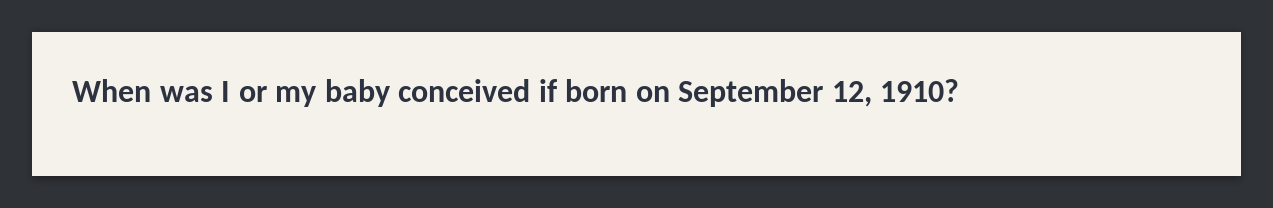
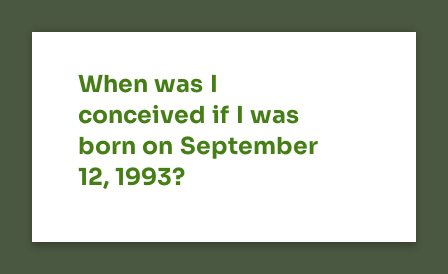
[238,79,558,107] or my baby conceived if -> [78,104,300,124] conceived if I was
[880,79,960,102] 1910? -> [115,167,186,186] 1993?

